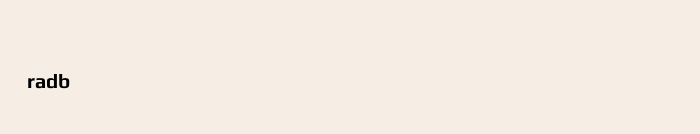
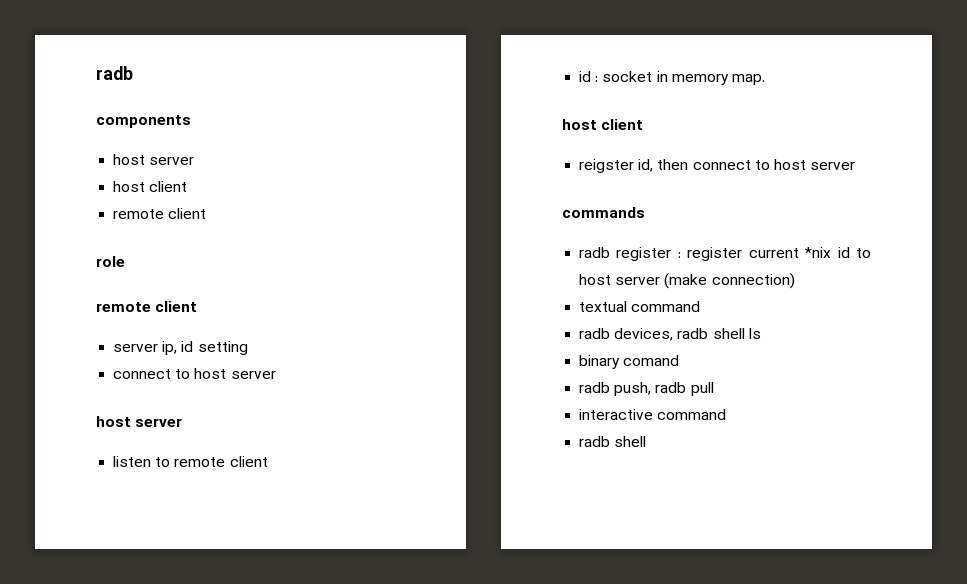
[27,74,70,89] radb -> [96,66,133,80] [96,115,191,128] [113,154,195,165] [113,181,188,192] [113,208,207,219] [96,256,125,267] [96,301,198,312] [113,341,248,355] [113,368,276,379] [96,416,183,427] [113,456,268,467] [579,71,765,85] [562,119,644,130] [579,159,856,173] [562,207,645,218] [579,247,871,261] [579,273,795,289] [579,301,701,312] [579,328,761,341] [579,355,680,369] [579,382,714,396] [579,409,727,420] [579,436,647,447] radb // components // host server // host client // remote client // role // remote client // server ip, id setting // connect to host server // host server // listen to remote client // id : socket in memory map. // host client // reigster id, then connect to host server // commands // radb register : register current *nix id to host server (make connection) // textual command // radb devices, radb shell ls // binary comand // radb push, radb pull // interactive command // radb shell

